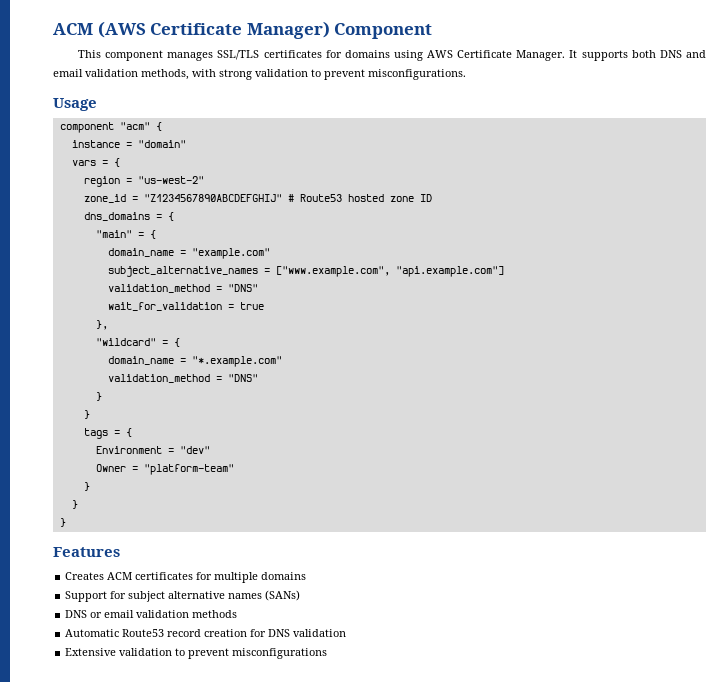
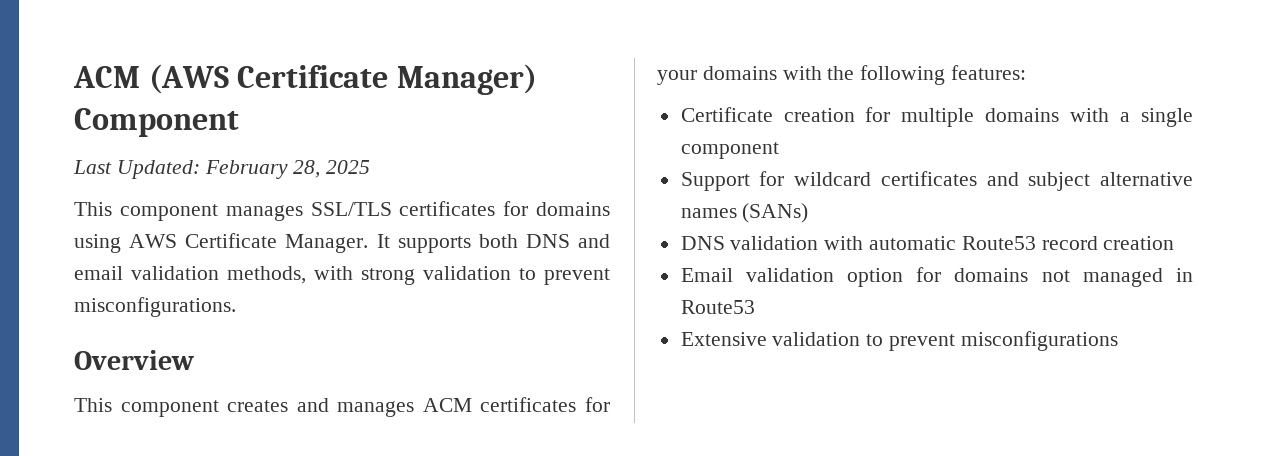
(433, 31) none -> [73,160,371,179] // Last Updated: February 28, 2025
[53,98,97,111] [59,122,162,133] [71,140,186,148] [71,158,120,167] [83,176,204,187] [83,194,432,203] [83,212,174,221] [95,230,156,239] [107,248,270,259] [107,266,504,277] [107,284,258,293] [107,302,264,311] [95,320,108,330] [95,338,180,347] [107,356,282,367] [107,374,258,383] [95,392,102,401] [83,410,90,419] [83,428,132,439] [95,446,210,454] [95,464,234,475] [83,482,90,491] [71,500,78,509] [59,518,66,527] [53,547,120,557] [65,572,307,583] Usage // component "acm" { // instance = "domain" // vars = { // region = "us-west-2" // zone_id = "Z1234567890ABCDEFGHIJ" # Route53 hosted zone ID // dns_domains = { // "main" = { // domain_name = "example.com" // subject_alternative_names = ["www.example.com", "api.example.com"] // validation_method = "DNS" // wait_for_validation = true // }, // "wildcard" = { // domain_name = "*.example.com" // validation_method = "DNS" // } // } // tags = { // Environment = "dev" // Owner = "platform-team" // } // } // } // Features // Creates ACM certificates for multiple domains -> [74,350,194,370] [74,397,610,417] [657,65,1027,85] [680,107,1193,127] [680,142,779,159] Overview // This component creates and manages ACM certificates for your domains with the following features: // Certificate creation for multiple domains with a single component
(127, 595) none -> [794,171,1019,186] wildcard certificates and
[90,610,238,618] [65,629,347,637] or email validation methods // Automatic Route53 record creation for DNS validation -> [730,236,1175,250] [680,267,1193,287] [680,300,755,314] validation with automatic Route53 record creation // Email validation option for domains not managed in Route53

